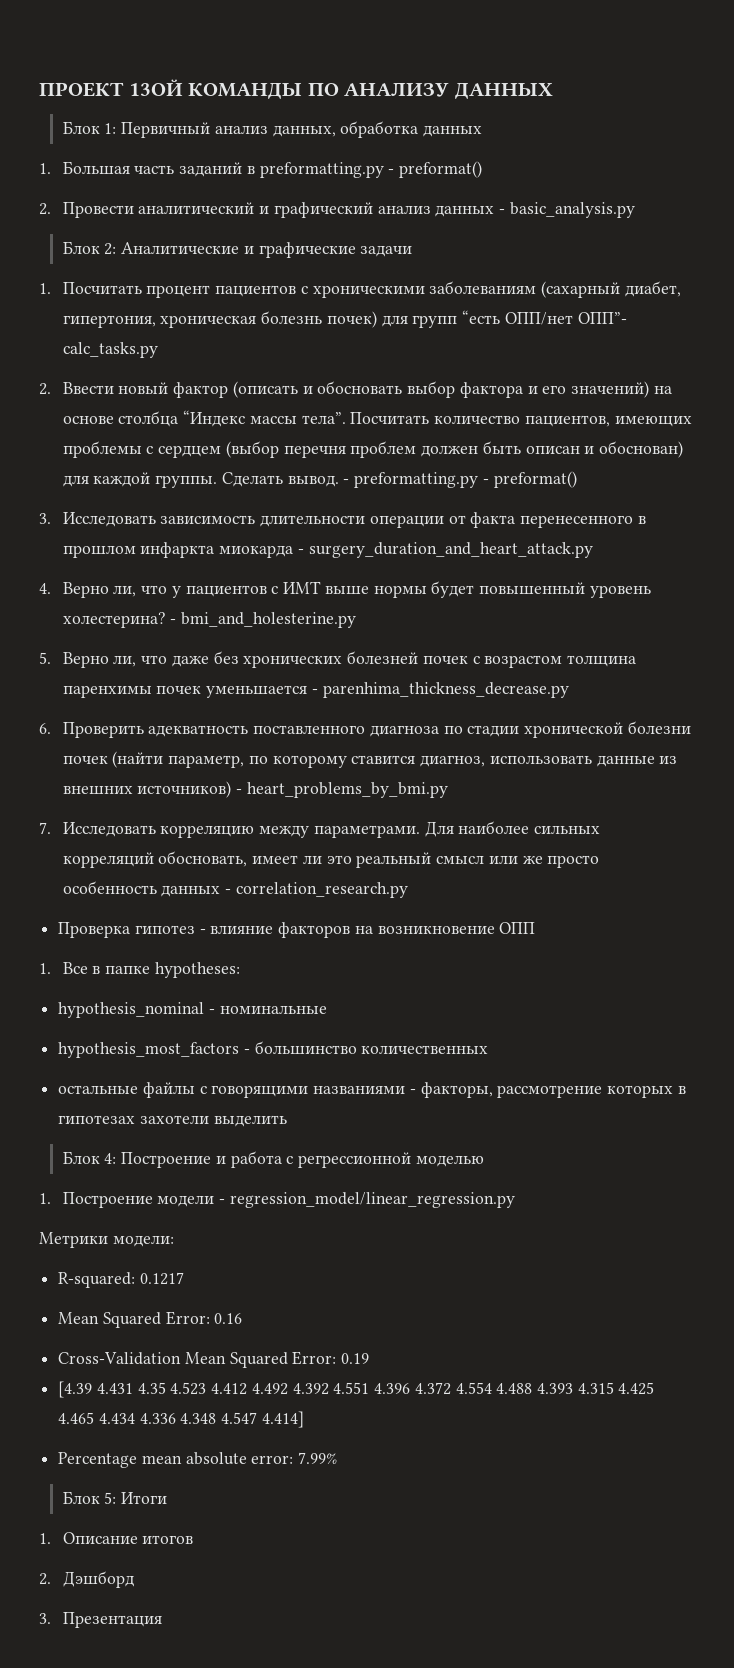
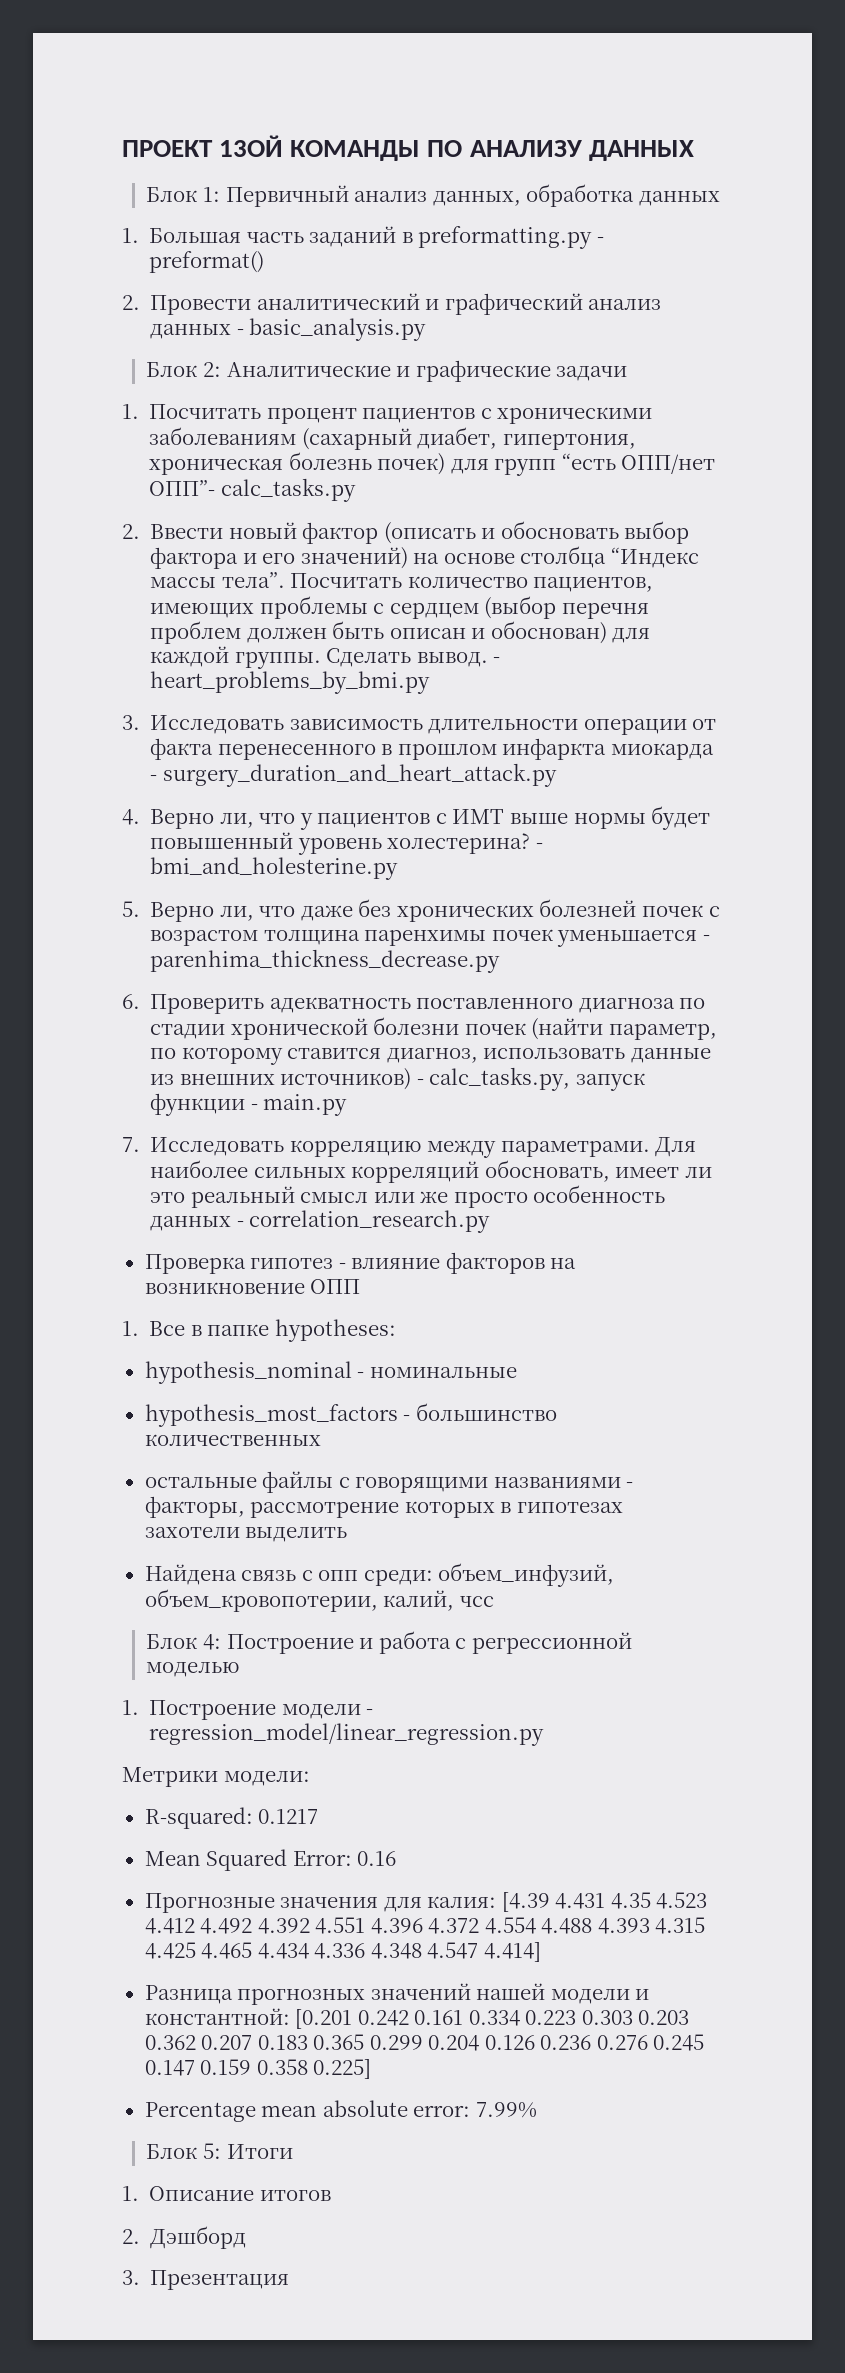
[354,471,577,488] preformatting.py - preformat() -> [150,671,431,694] heart_problems_by_bmi.py
[246,782,448,798] heart_problems_by_bmi.py -> [429,1067,645,1091] [150,1093,348,1116] calc_tasks.py, запуск функции - main.py
(287, 1121) none -> [144,1563,615,1587] [144,1589,494,1612] // Найдена связь с опп среди: объем_инфузий, объем_кровопотерии, калий, чсс
[58,1351,370,1368] Cross-Validation Mean Squared Error: 0.19 // -> [144,1893,497,1913] Прогнозные значения для калия:
(304, 1419) none -> [144,1983,650,2005] [144,2008,690,2029] [144,2034,705,2051] [144,2059,372,2079] // Разница прогнозных значений нашей модели и константной: [0.201 0.242 0.161 0.334 0.223 0.303 0.203 0.362 0.207 0.183 0.365 0.299 0.204 0.126 0.236 0.276 0.245 0.147 0.159 0.358 0.225]

